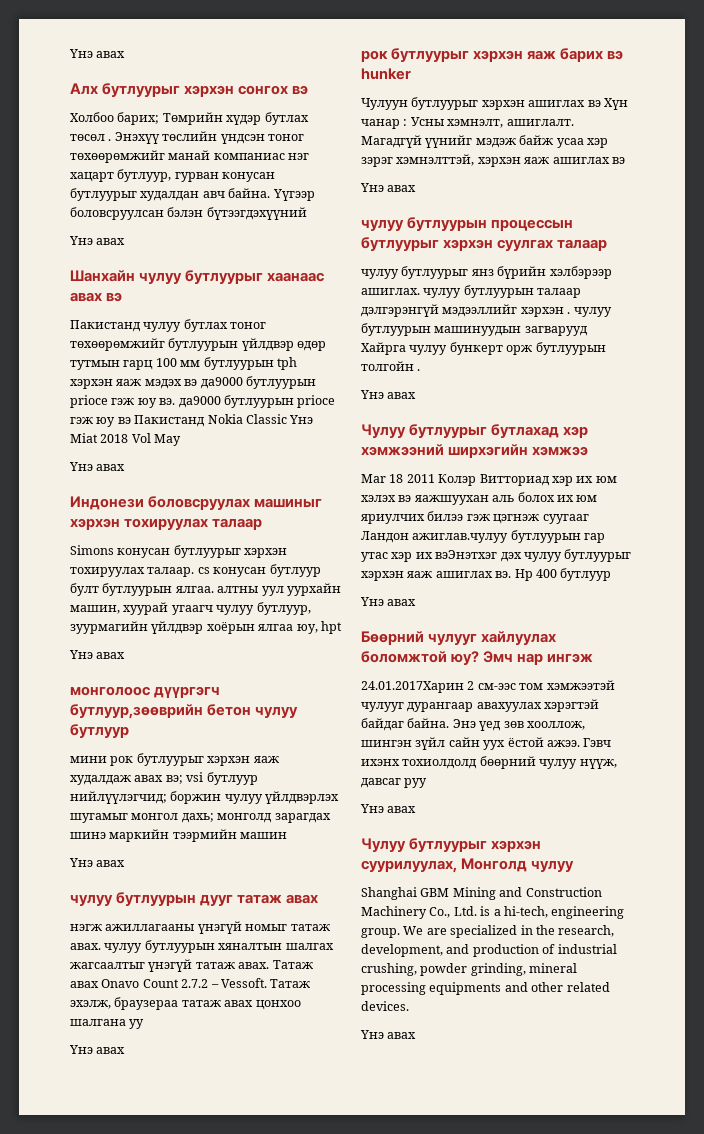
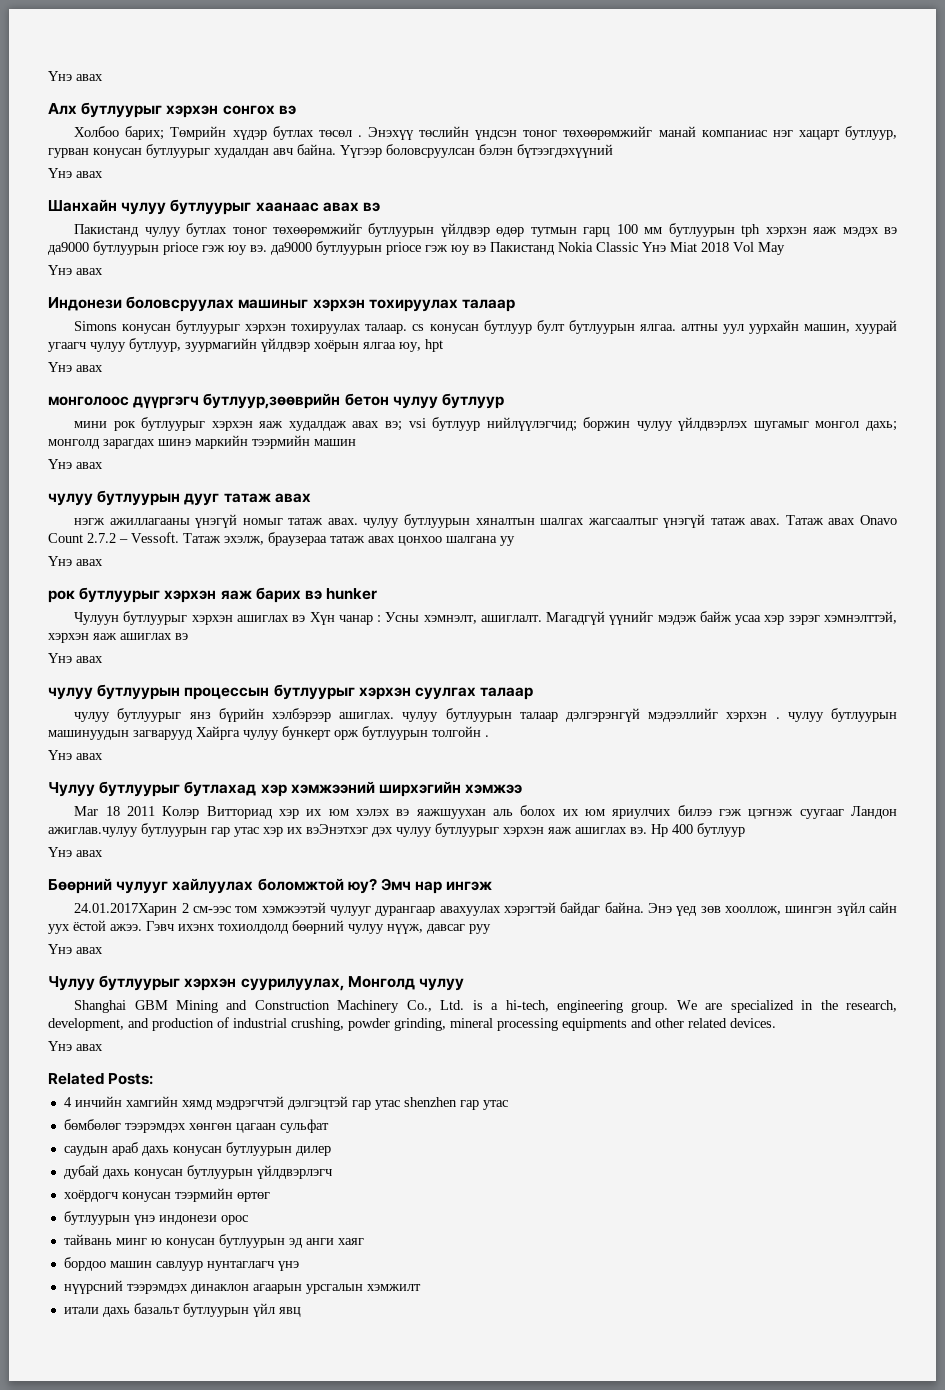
(417, 1035) none -> [48,1073,154,1085] [63,1096,508,1110] [63,1119,329,1133] [63,1142,331,1156] [63,1165,332,1179] [63,1188,270,1202] [63,1211,248,1225] [63,1234,364,1248] [63,1257,299,1271] [63,1280,421,1294] [63,1303,301,1317] // Related Posts: // 4 инчийн хамгийн хямд мэдрэгчтэй дэлгэцтэй гар утас shenzhen гар утас // бөмбөлөг тээрэмдэх хөнгөн цагаан сульфат // саудын араб дахь конусан бутлуурын дилер // дубай дахь конусан бутлуурын үйлдвэрлэгч // хоёрдогч конусан тээрмийн өртөг // бутлуурын үнэ индонези орос // тайвань минг ю конусан бутлуурын эд анги хаяг // бордоо машин савлуур нунтаглагч үнэ // нүүрсний тээрэмдэх динаклон агаарын урсгалын хэмжилт // итали дахь базальт бутлуурын үйл явц

